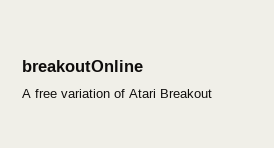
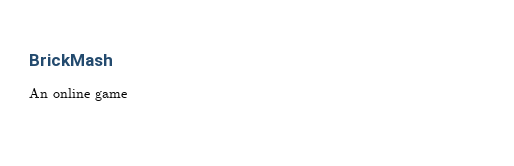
[22,60,143,72] [22,89,212,98] breakoutOnline // A free variation of Atari Breakout -> [29,54,113,66] [29,88,127,101] BrickMash // An online game

